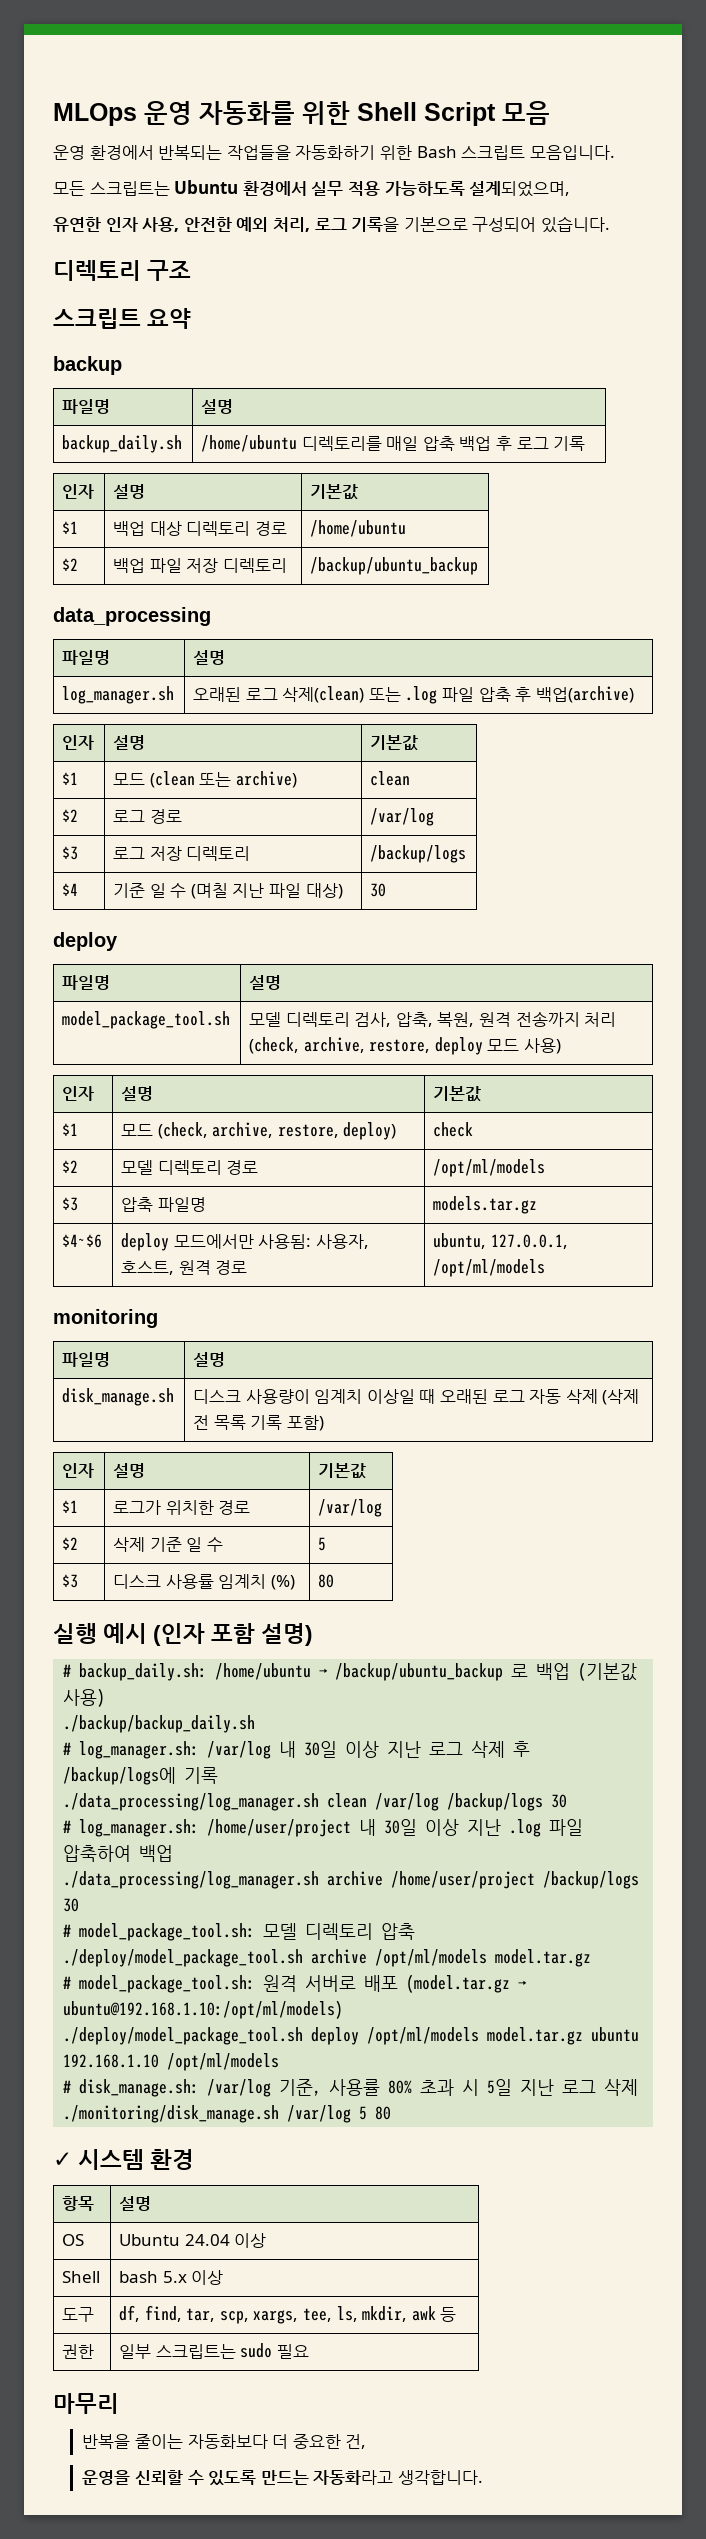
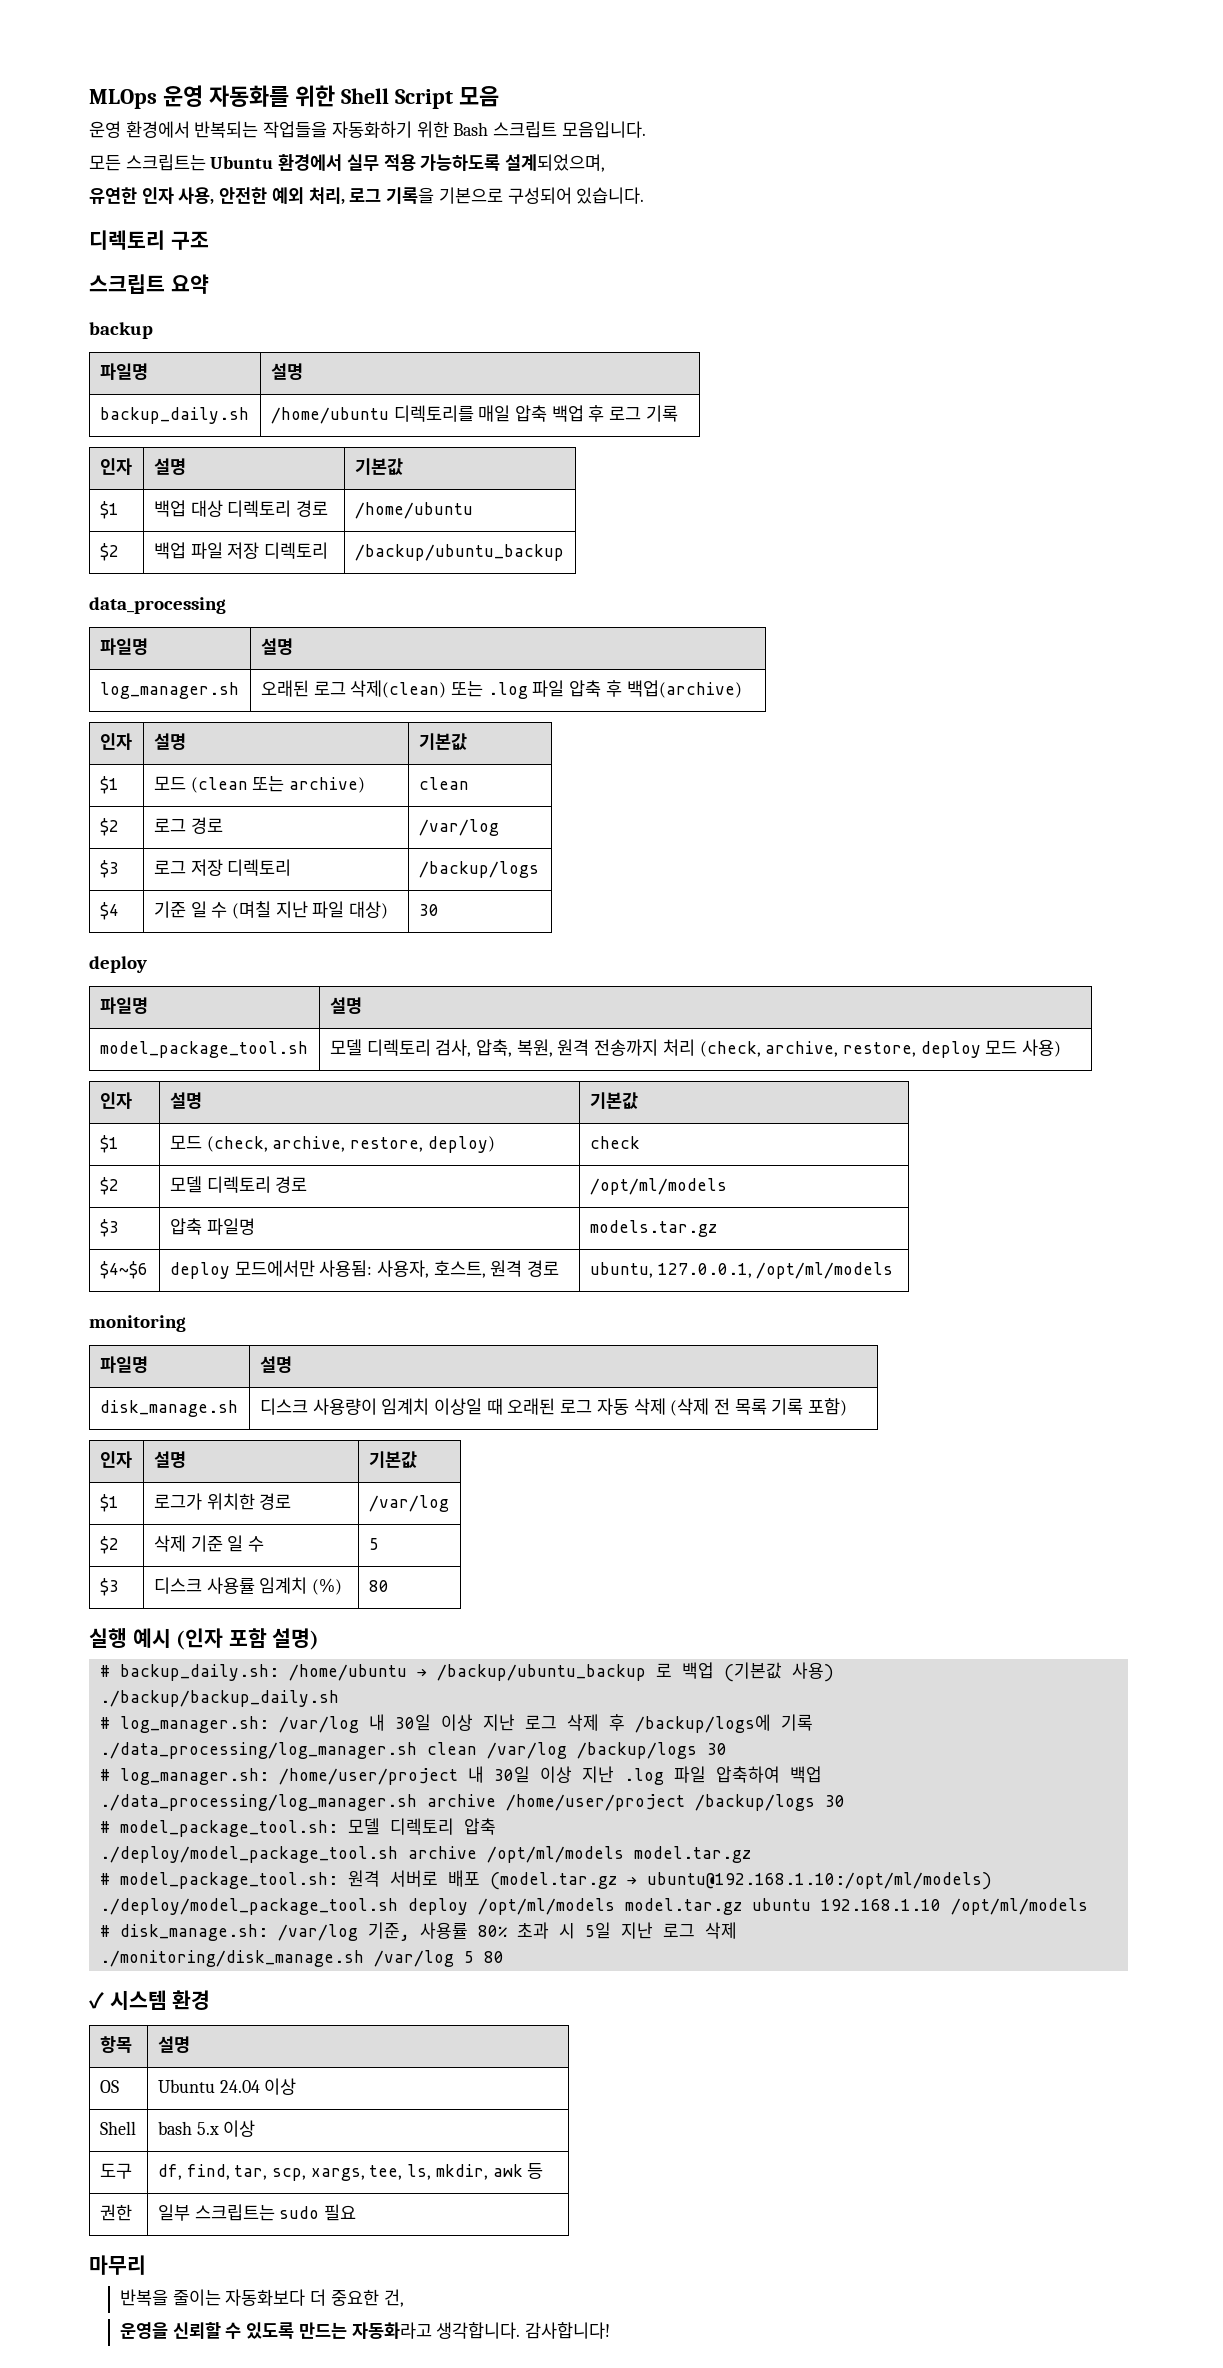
(483, 2477) none -> [525,2322,611,2339] 감사합니다!

